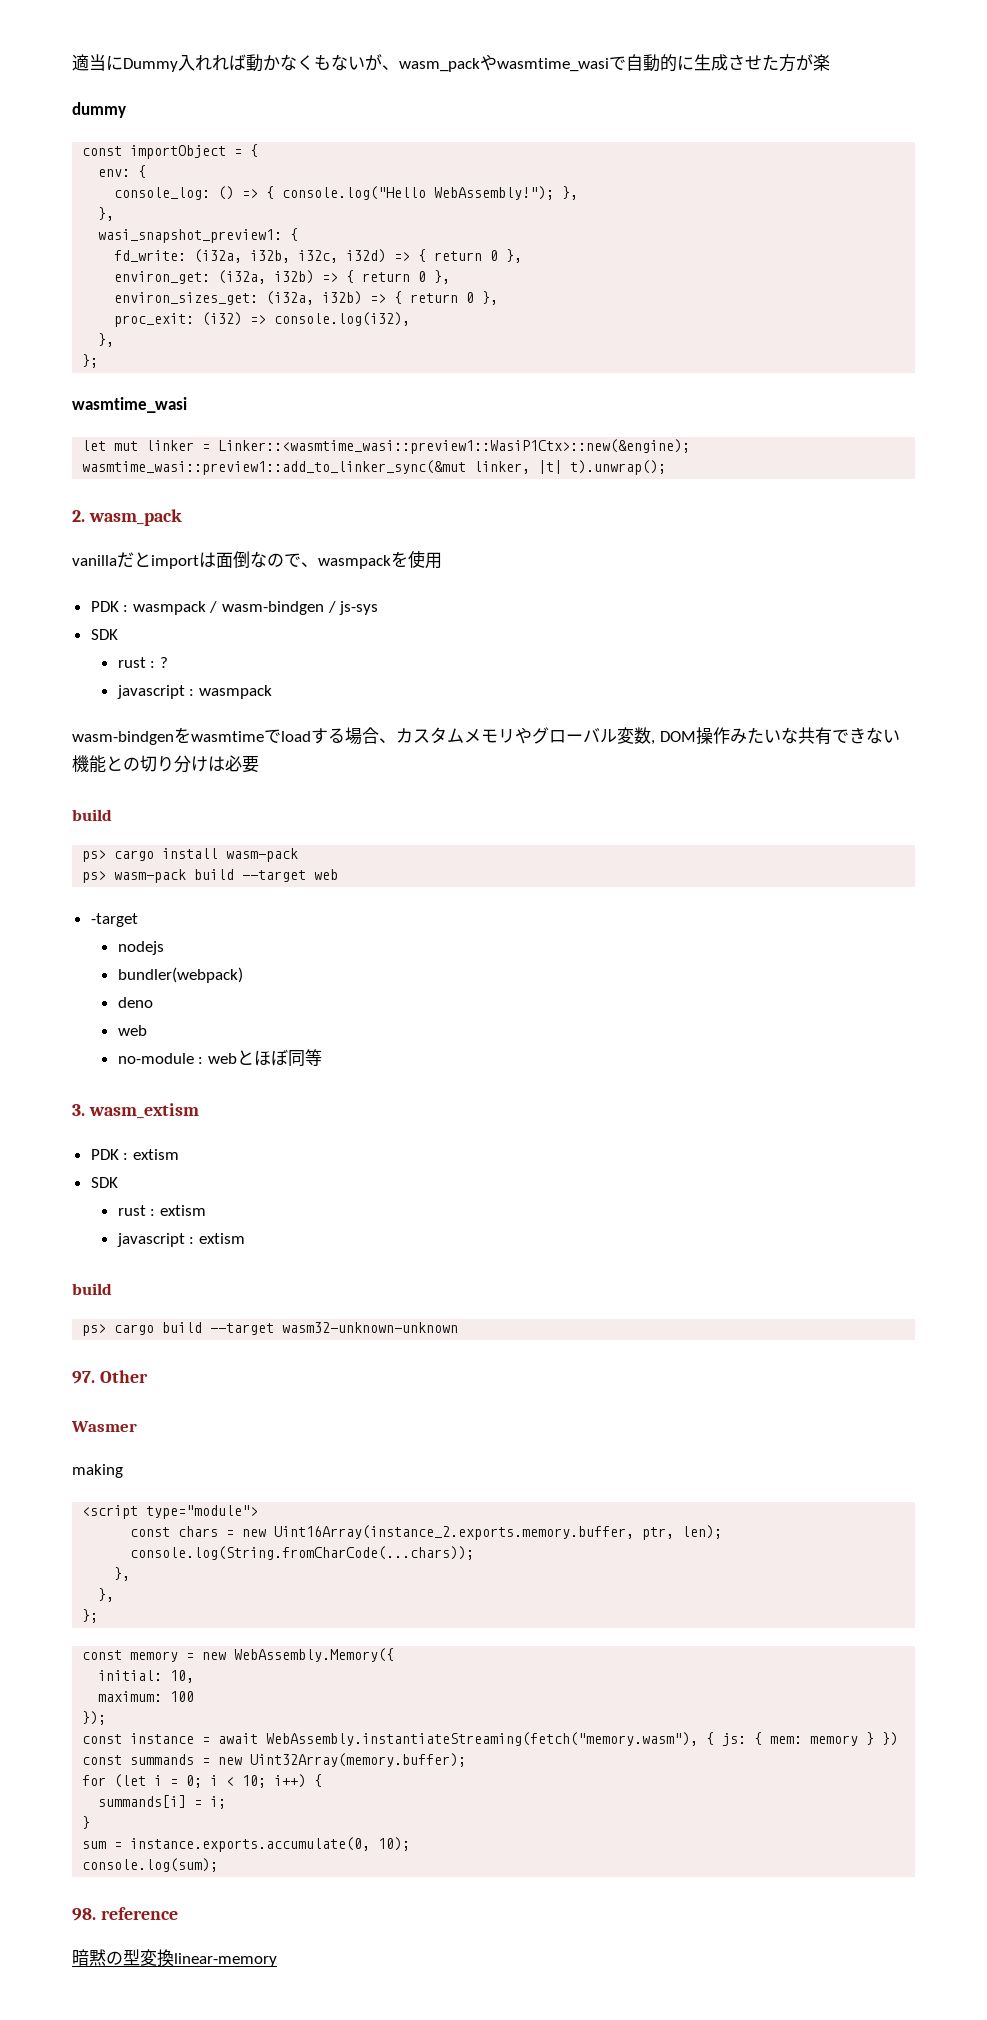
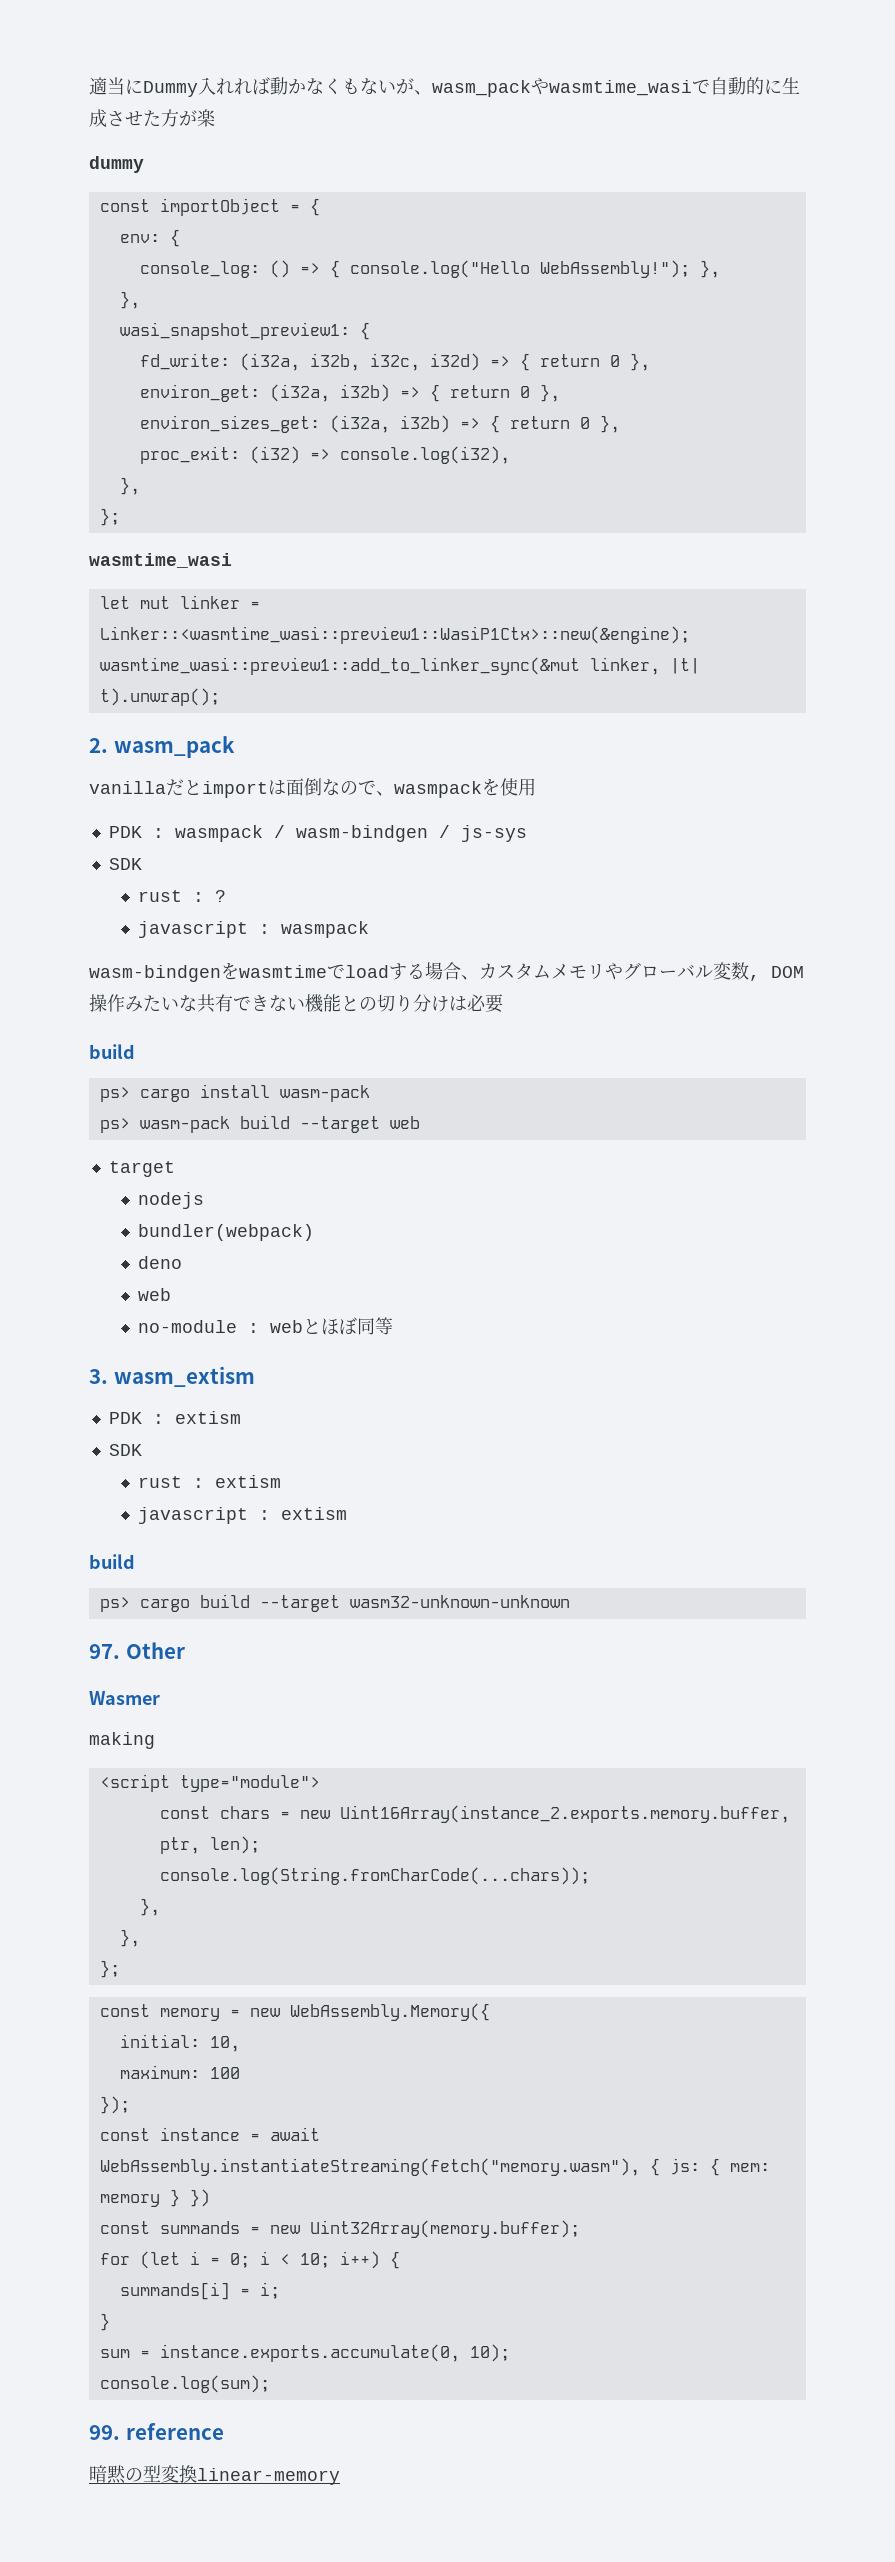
[90,913,138,927] -target -> [108,1161,175,1177] target
[72,1908,96,1921] 98. -> [89,2425,120,2440] 99.

